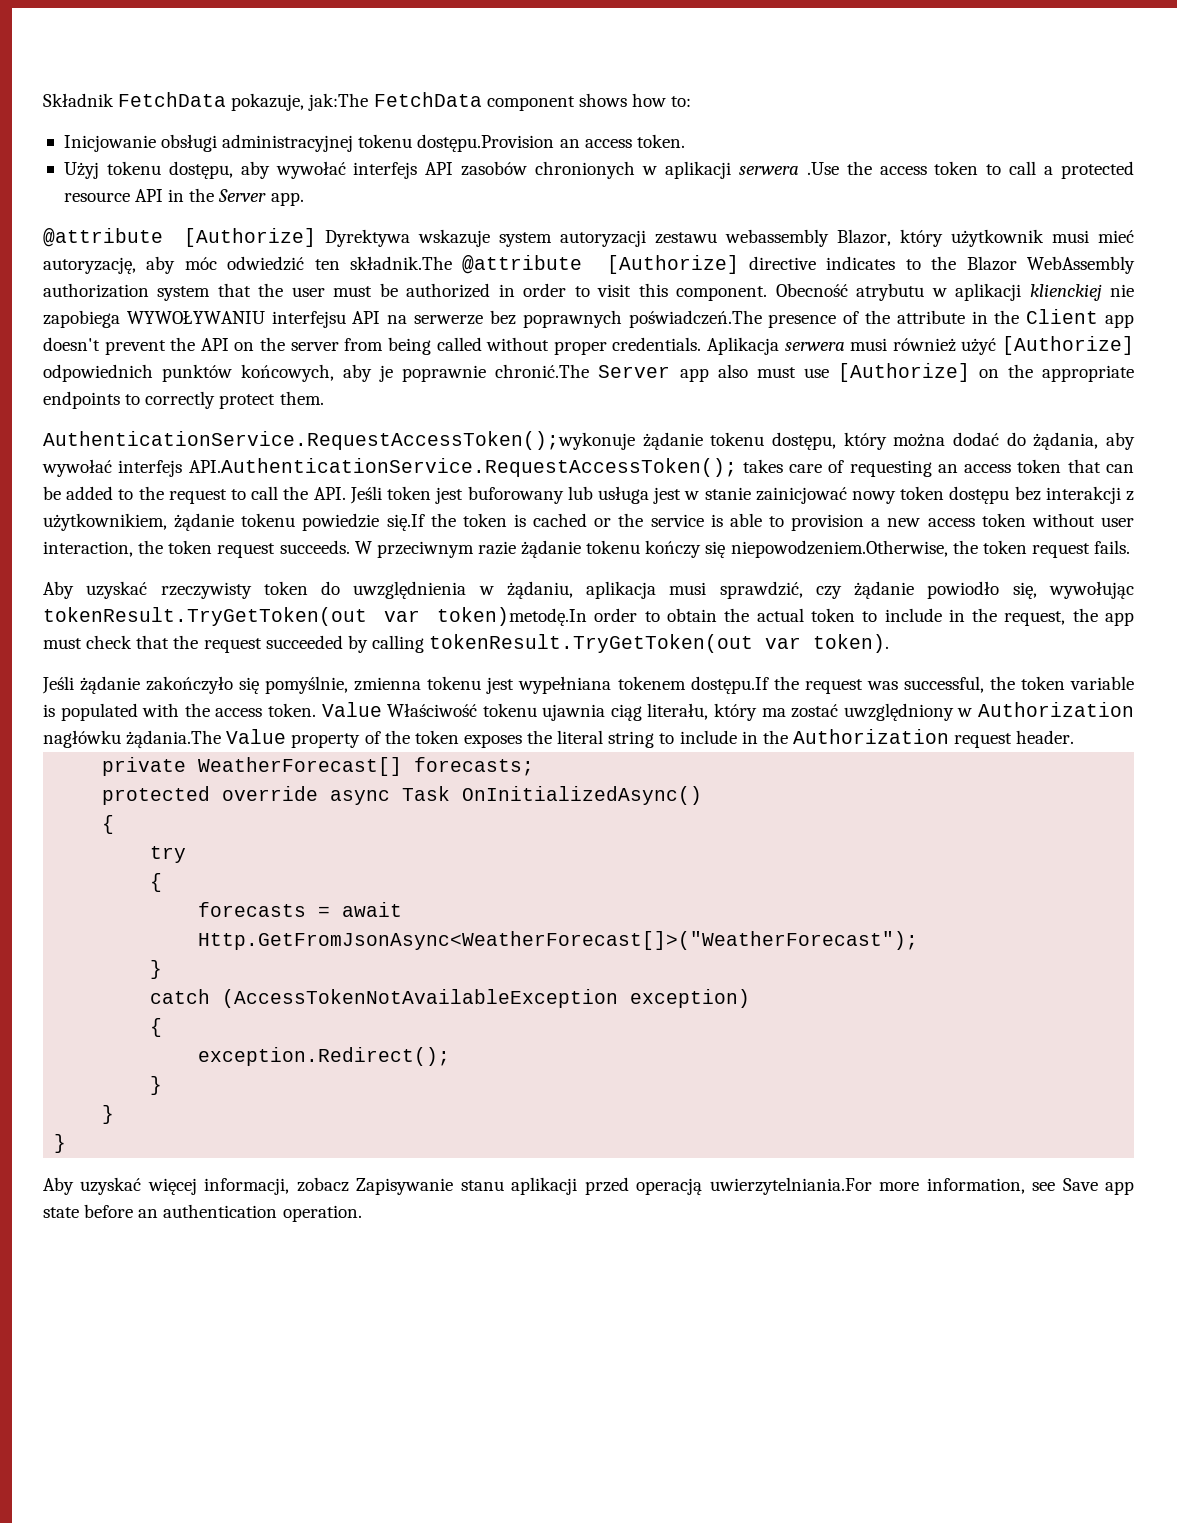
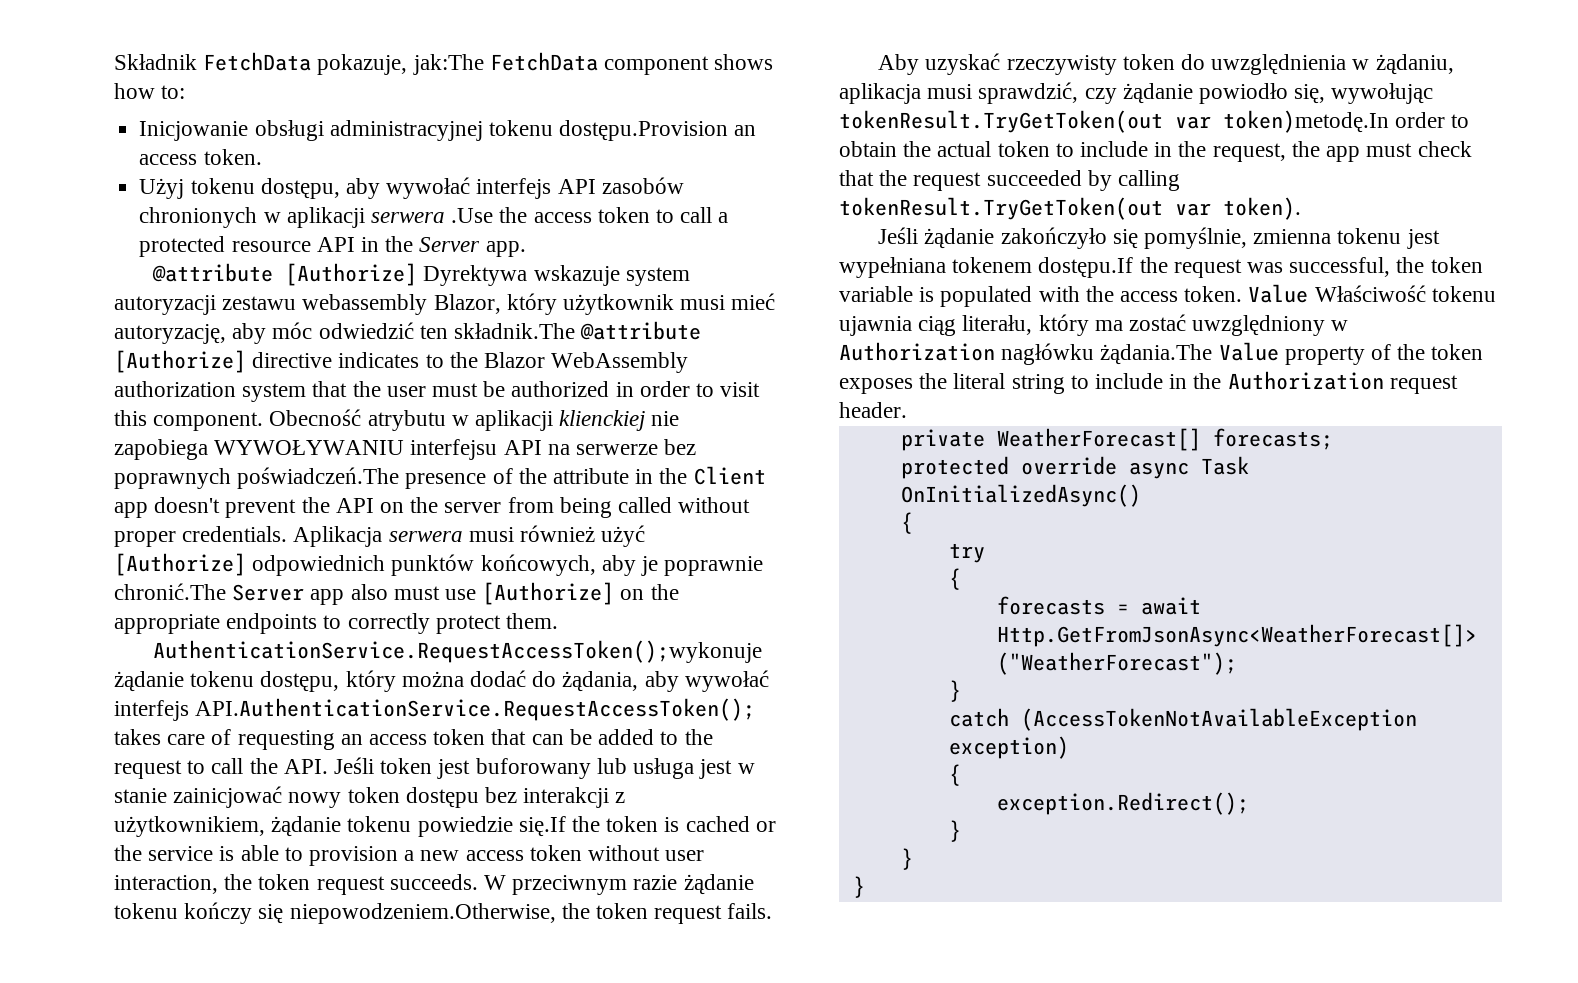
[43,1177,1135,1195] [43,1204,362,1222] // Aby uzyskać więcej informacji, zobacz Zapisywanie stanu aplikacji przed operacją uwierzytelniania.For more information, see Save app state before an authentication operation. -> (865, 887) none

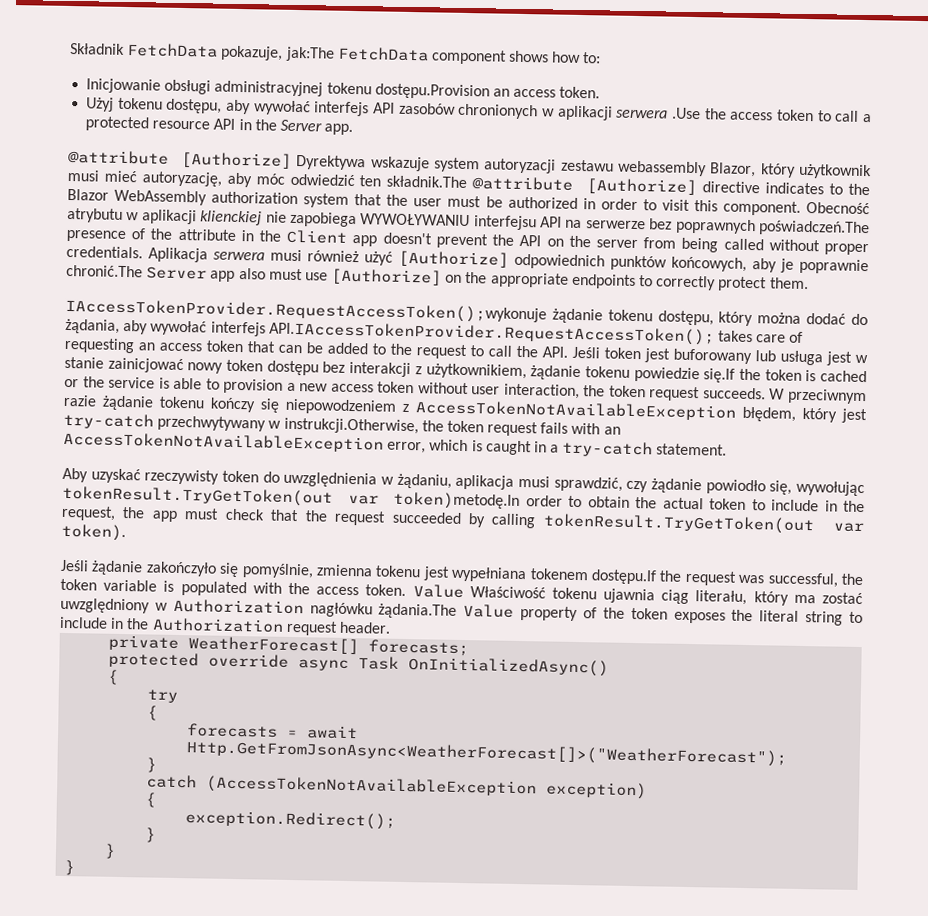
[153,640,763,663] AuthenticationService.RequestAccessToken();wykonuje -> [65,298,547,324] IAccessTokenProvider.RequestAccessToken();wykonuje
[195,698,756,721] API.AuthenticationService.RequestAccessToken(); -> [268,321,715,346] API.IAccessTokenProvider.RequestAccessToken();
[289,903,773,924] niepowodzeniem.Otherwise, the token request fails. -> [285,398,867,424] [63,412,621,437] [63,431,728,458] niepowodzeniem z AccessTokenNotAvailableException błędem, który jest try-catch przechwytywany w instrukcji.Otherwise, the token request fails with an AccessTokenNotAvailableException error, which is caught in a try-catch statement.

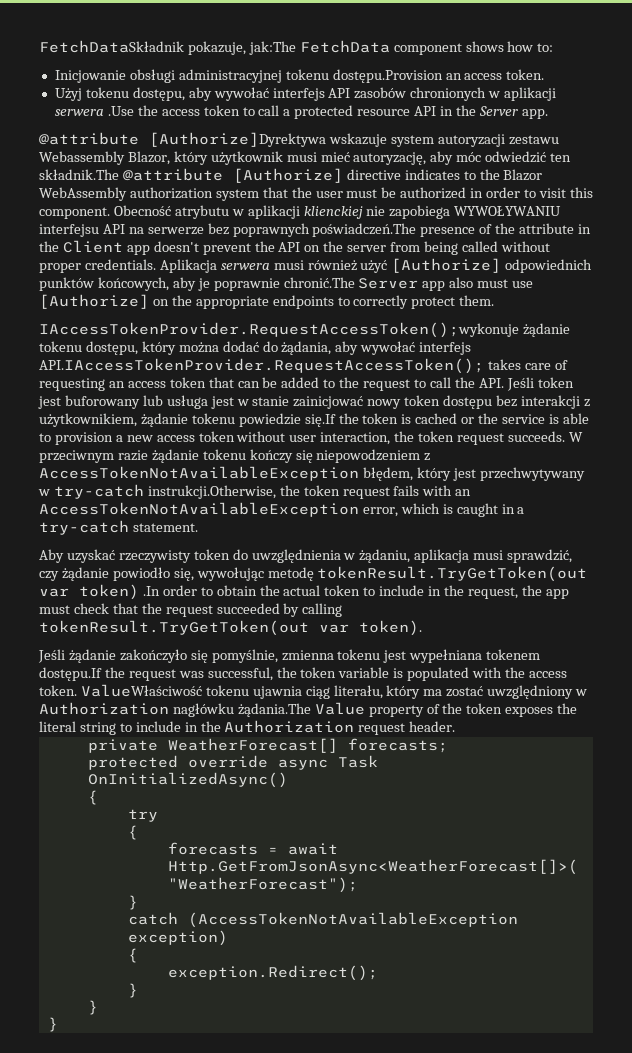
[70,42,219,58] Składnik FetchData -> [39,40,184,53] FetchDataSkładnik
[180,151,367,171] [Authorize] Dyrektywa -> [149,132,326,147] [Authorize]Dyrektywa
[617,160,707,177] webassembly -> [39,151,125,165] Webassembly
[63,412,154,430] try-catch -> (476, 474) none
(282, 424) none -> [53,484,144,499] try-catch
[62,485,521,510] tokenResult.TryGetToken(out var token)metodę.In -> [267,566,588,582] [39,584,160,600] metodę tokenResult.TryGetToken(out var token) .In
[412,584,546,599] Value Właściwość -> [80,684,202,697] ValueWłaściwość

